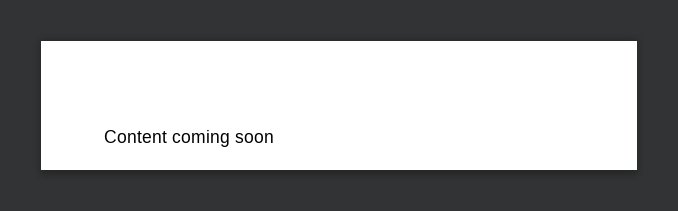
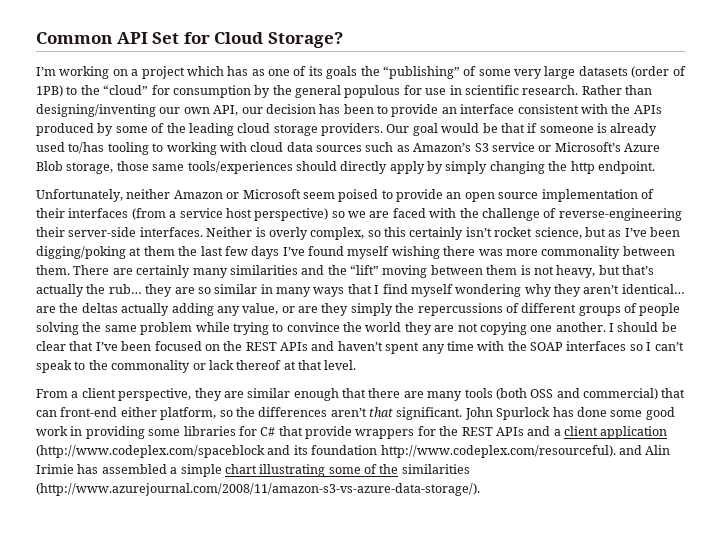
[104,130,274,147] Content coming soon -> [36,32,343,48] [36,66,686,79] [36,85,652,98] [36,104,662,117] [36,123,658,136] [36,142,660,155] [36,161,655,174] [36,189,654,202] [36,208,682,221] [36,227,680,240] [36,246,675,259] [36,265,654,278] [36,284,685,297] [36,303,681,316] [36,322,677,335] [36,341,684,354] [36,360,357,373] [36,388,686,401] [36,407,675,420] [36,426,668,439] [36,445,671,458] [36,464,470,477] [36,483,480,496] Common API Set for Cloud Storage? // I’m working on a project which has as one of its goals the “publishing” of some very large datasets (order of 1PB) to the “cloud” for consumption by the general populous for use in scientific research. Rather than designing/inventing our own API, our decision has been to provide an interface consistent with the APIs produced by some of the leading cloud storage providers. Our goal would be that if someone is already used to/has tooling to working with cloud data sources such as Amazon’s S3 service or Microsoft’s Azure Blob storage, those same tools/experiences should directly apply by simply changing the http endpoint. // Unfortunately, neither Amazon or Microsoft seem poised to provide an open source implementation of their interfaces (from a service host perspective) so we are faced with the challenge of reverse-engineering their server-side interfaces. Neither is overly complex, so this certainly isn’t rocket science, but as I’ve been digging/poking at them the last few days I’ve found myself wishing there was more commonality between them. There are certainly many similarities and the “lift” moving between them is not heavy, but that’s actually the rub… they are so similar in many ways that I find myself wondering why they aren’t identical… are the deltas actually adding any value, or are they simply the repercussions of different groups of people solving the same problem while trying to convince the world they are not copying one another. I should be clear that I’ve been focused on the REST APIs and haven’t spent any time with the SOAP interfaces so I can’t speak to the commonality or lack thereof at that level. // From a client perspective, they are similar enough that there are many tools (both OSS and commercial) that can front-end either platform, so the differences aren’t that significant. John Spurlock has done some good work in providing some libraries for C# that provide wrappers for the REST APIs and a client application (http://www.codeplex.com/spaceblock and its foundation http://www.codeplex.com/resourceful). and Alin Irimie has assembled a simple chart illustrating some of the similarities (http://www.azurejournal.com/2008/11/amazon-s3-vs-azure-data-storage/).

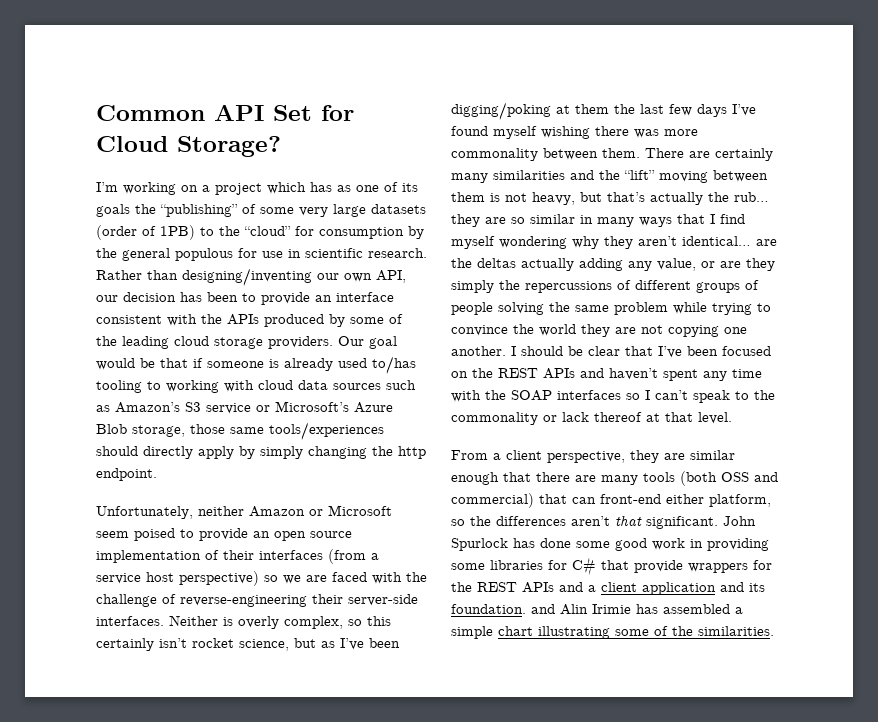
[36,445,265,458] (http://www.codeplex.com/spaceblock -> (716, 588) none
[311,445,616,458] foundation http://www.codeplex.com/resourceful). -> [451,604,526,614] foundation.
[401,464,470,474] [36,483,480,496] similarities (http://www.azurejournal.com/2008/11/amazon-s3-vs-azure-data-storage/). -> [698,626,774,636] similarities.

